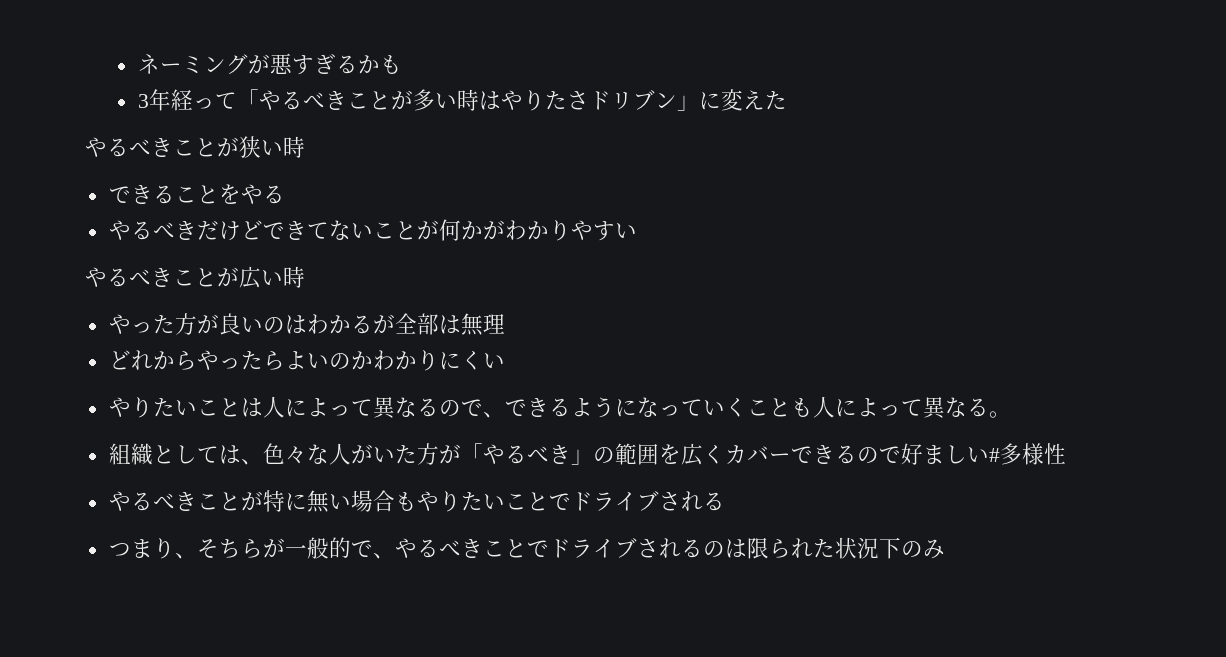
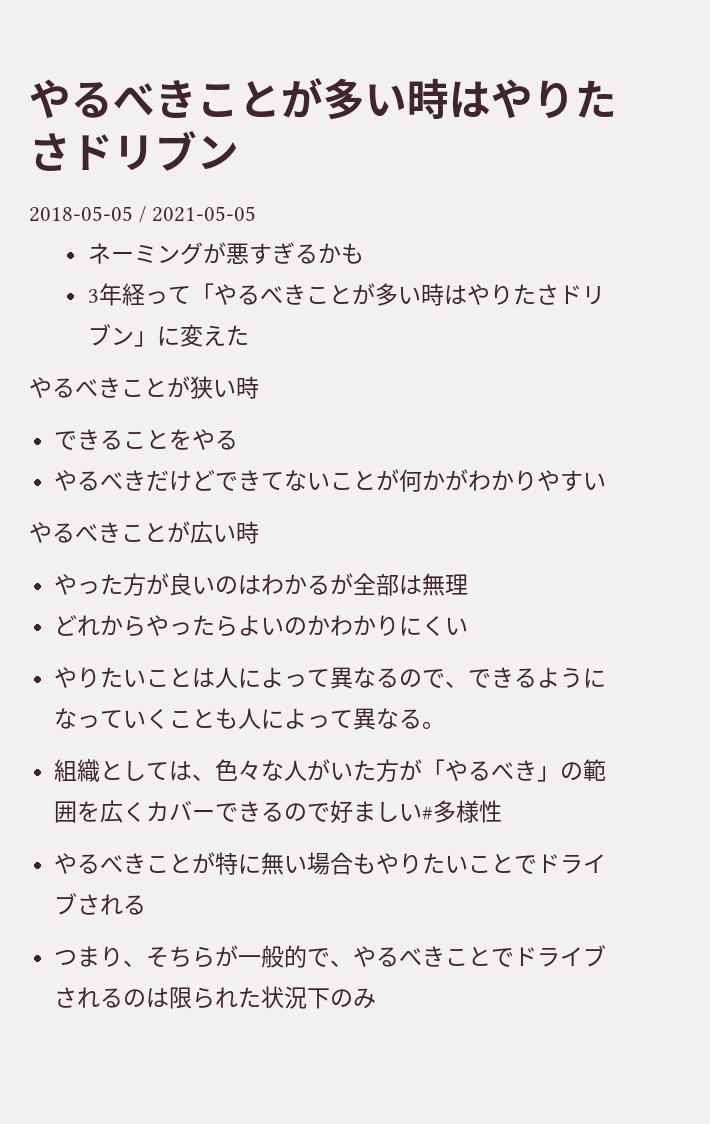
(137, 64) none -> [29,78,617,120] [29,131,239,171] [29,206,257,223] やるべきことが多い時はやりたさドリブン // 2018-05-05 / 2021-05-05 //

